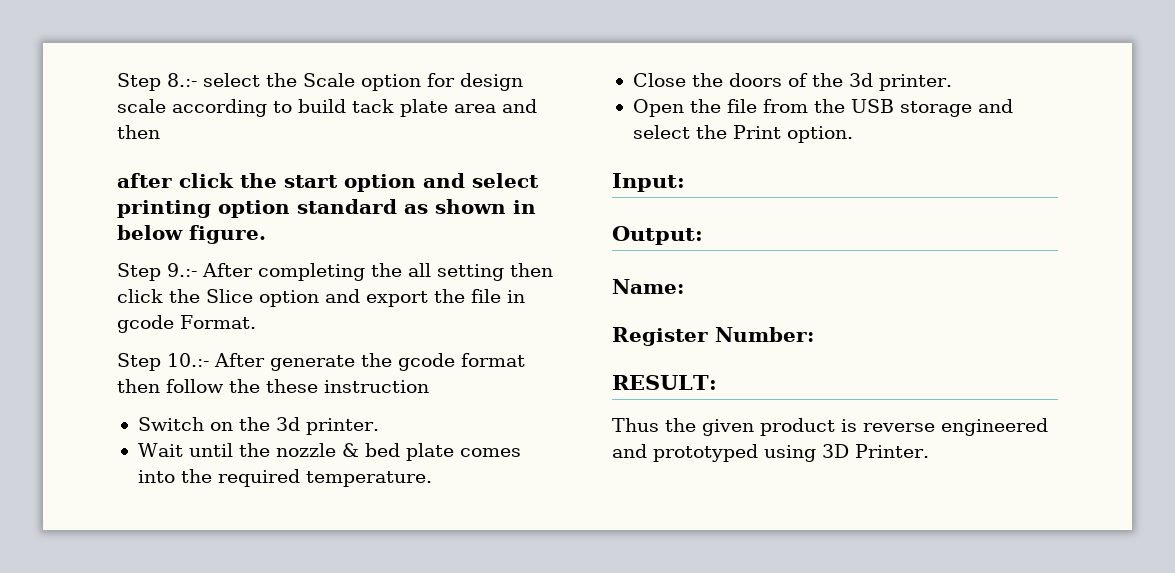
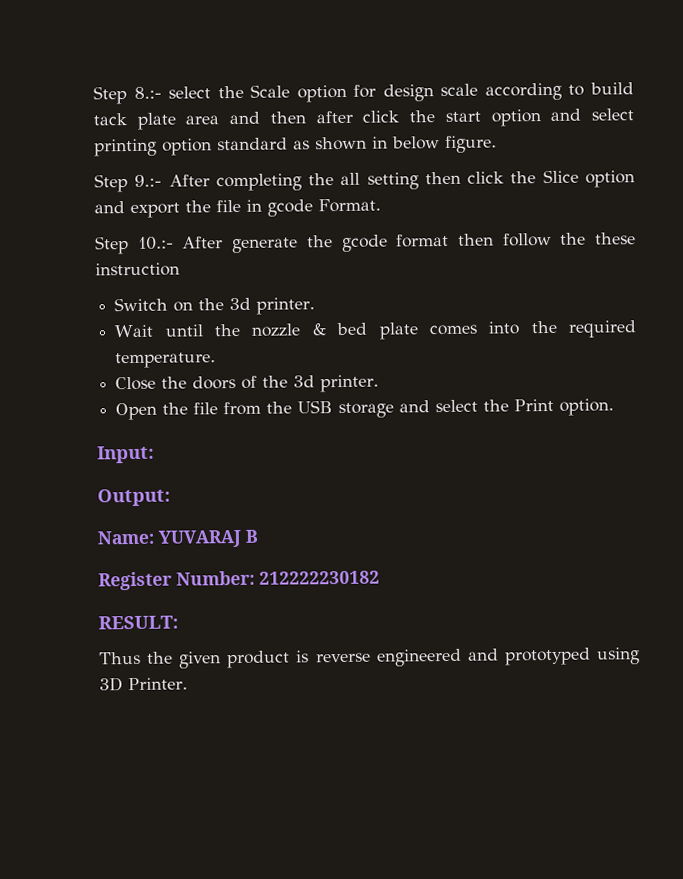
(160, 132) // -> (306, 117) none
(684, 286) none -> [158,529,258,548] YUVARAJ B
(814, 334) none -> [259,570,380,585] 212222230182

